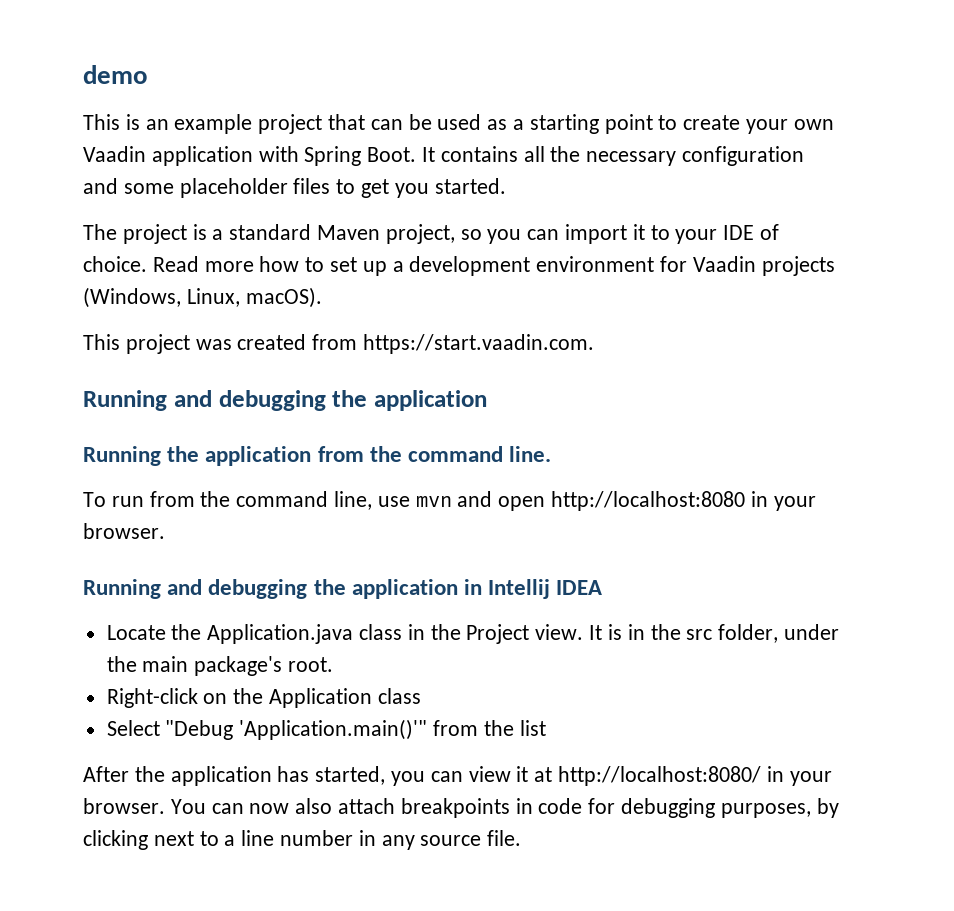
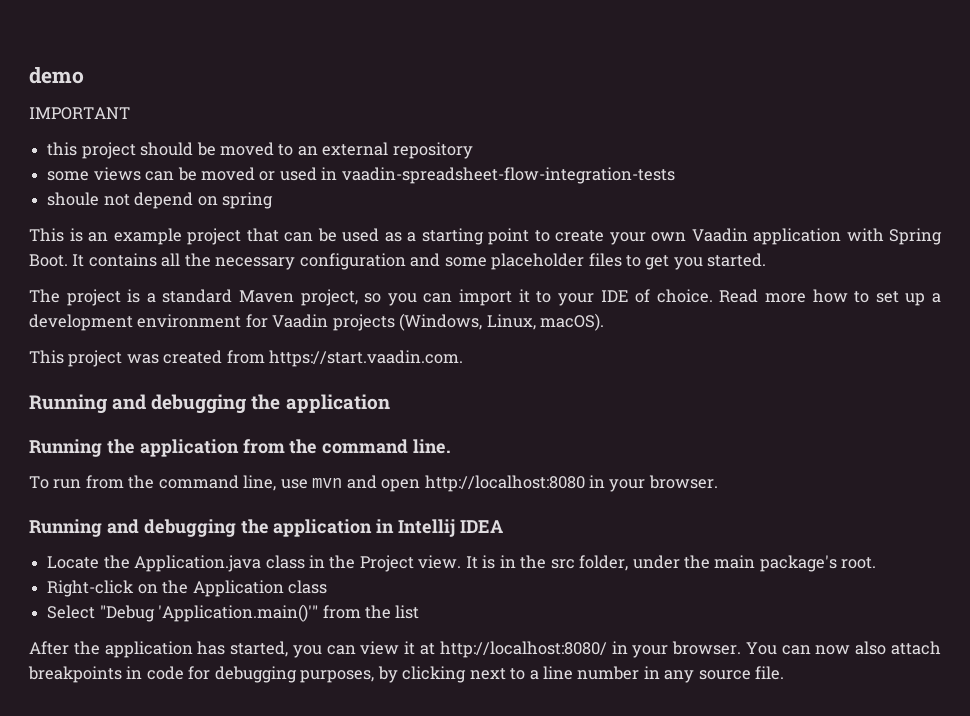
(148, 74) none -> [29,107,130,120] [47,142,473,159] [47,167,675,184] [47,192,273,209] // IMPORTANT // this project should be moved to an external repository // some views can be moved or used in vaadin-spreadsheet-flow-integration-tests // shoule not depend on spring

